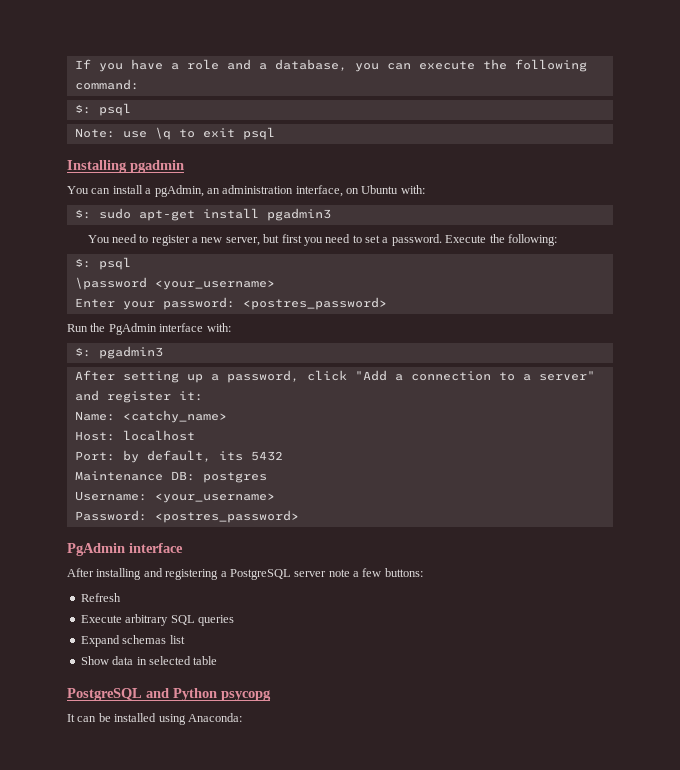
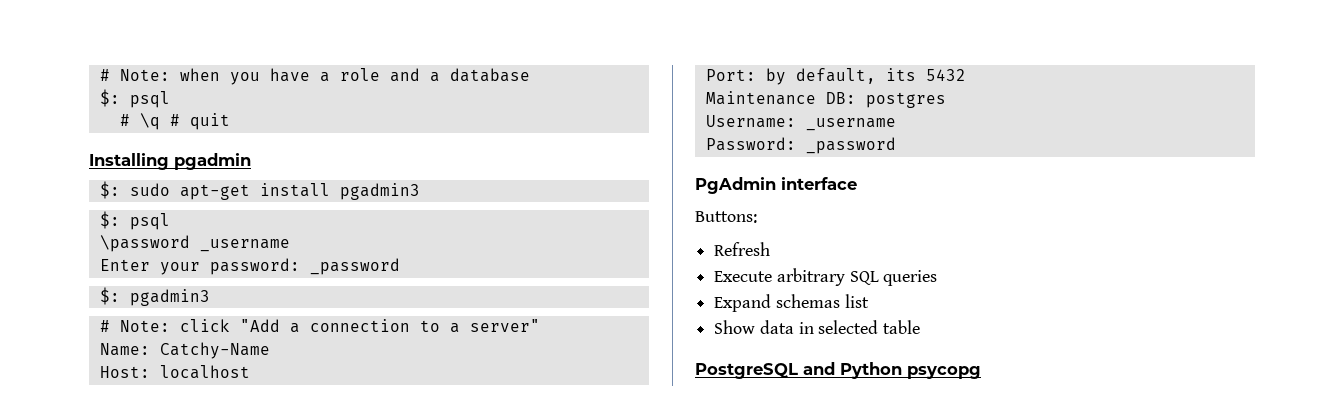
[74,59,91,69] If -> [99,68,220,81] # Note: when
[274,59,587,72] [74,79,139,90] [74,103,131,116] [74,127,275,140] [67,160,184,173] [67,185,425,197] database, you can execute the following command: // $: psql // Note: use \q to exit psql // Installing pgadmin // You can install a pgAdmin, an administration interface, on Ubuntu with: -> [449,68,530,82] [99,89,170,108] [119,113,230,130] [89,153,251,170] database // $: psql // # \q # quit // Installing pgadmin
[87,234,557,246] // You need to register a new server, but first you need to set a password. Execute the following: -> (420, 191) none
[154,280,275,290] <your_username> -> [199,239,290,252] _username
[242,297,387,310] [67,323,231,335] [74,346,163,359] [74,370,299,383] <postres_password> // Run the PgAdmin interface with: // $: pgadmin3 // After setting up a password, -> [309,258,400,275] [99,287,210,306] [99,320,170,332] _password // $: pgadmin3 // # Note:
[74,390,203,403] and register it: -> (540, 325) none
[122,410,227,423] <catchy_name> -> [159,342,270,359] Catchy-Name
[154,493,275,503] <your_username> -> [805,118,896,131] _username
[154,510,299,523] <postres_password> -> [805,137,896,154] _password
[67,568,423,580] After installing and registering a PostgreSQL server note a few buttons: -> [695,211,757,223] Buttons:
[67,713,242,725] // It can be installed using Anaconda: -> (981, 372) none

